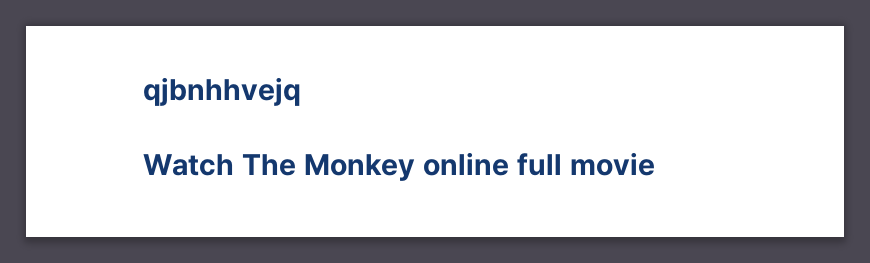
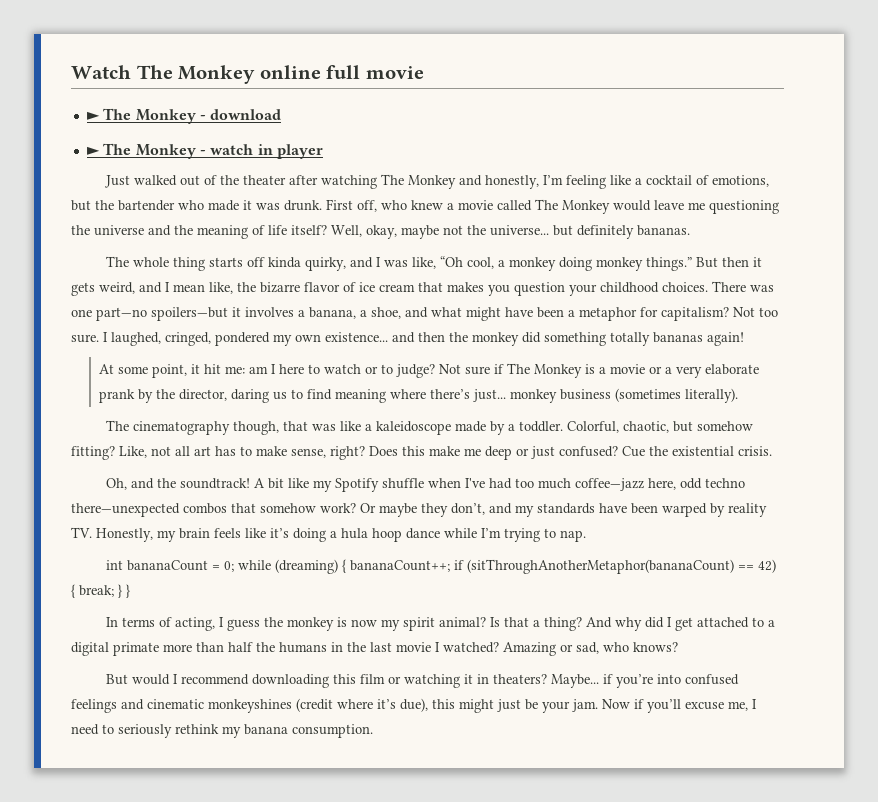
[143,77,301,106] qjbnhhvejq // -> (71, 72) none
(655, 164) none -> [86,108,282,124] [86,143,323,159] [105,174,770,189] [71,199,779,214] [71,225,690,239] [106,256,763,271] [71,281,774,296] [71,307,778,321] [71,332,744,346] [99,363,760,378] [99,388,739,403] [106,420,754,435] [71,446,772,460] [106,478,746,492] [71,503,767,517] [71,527,586,542] [106,559,777,574] [71,584,130,598] [106,617,776,631] [71,642,678,656] [106,674,740,688] [71,698,757,713] [71,724,373,738] // ► The Monkey - download // ► The Monkey - watch in player // Just walked out of the theater after watching The Monkey and honestly, I’m feeling like a cocktail of emotions, but the bartender who made it was drunk. First off, who knew a movie called The Monkey would leave me questioning the universe and the meaning of life itself? Well, okay, maybe not the universe... but definitely bananas. // The whole thing starts off kinda quirky, and I was like, “Oh cool, a monkey doing monkey things.” But then it gets weird, and I mean like, the bizarre flavor of ice cream that makes you question your childhood choices. There was one part—no spoilers—but it involves a banana, a shoe, and what might have been a metaphor for capitalism? Not too sure. I laughed, cringed, pondered my own existence... and then the monkey did something totally bananas again! // At some point, it hit me: am I here to watch or to judge? Not sure if The Monkey is a movie or a very elaborate prank by the director, daring us to find meaning where there’s just... monkey business (sometimes literally). // The cinematography though, that was like a kaleidoscope made by a toddler. Colorful, chaotic, but somehow fitting? Like, not all art has to make sense, right? Does this make me deep or just confused? Cue the existential crisis. // Oh, and the soundtrack! A bit like my Spotify shuffle when I've had too much coffee—jazz here, odd techno there—unexpected combos that somehow work? Or maybe they don’t, and my standards have been warped by reality TV. Honestly, my brain feels like it’s doing a hula hoop dance while I’m trying to nap. // int bananaCount = 0; while (dreaming) { bananaCount++; if (sitThroughAnotherMetaphor(bananaCount) == 42) { break; } } // In terms of acting, I guess the monkey is now my spirit animal? Is that a thing? And why did I get attached to a digital primate more than half the humans in the last movie I watched? Amazing or sad, who knows? // But would I recommend downloading this film or watching it in theaters? Maybe... if you’re into confused feelings and cinematic monkeyshines (credit where it’s due), this might just be your jam. Now if you’ll excuse me, I need to seriously rethink my banana consumption.

